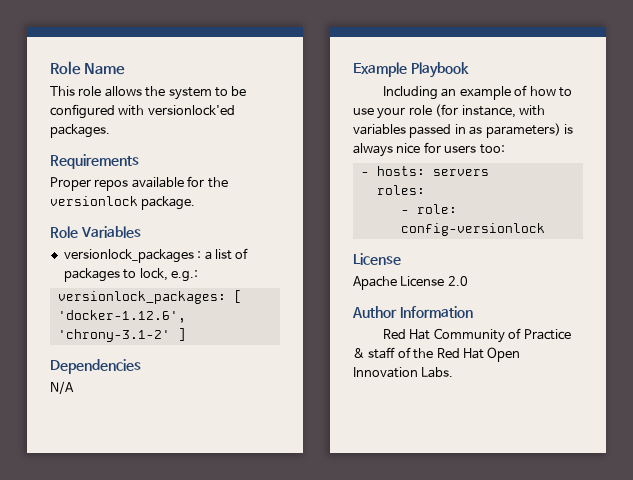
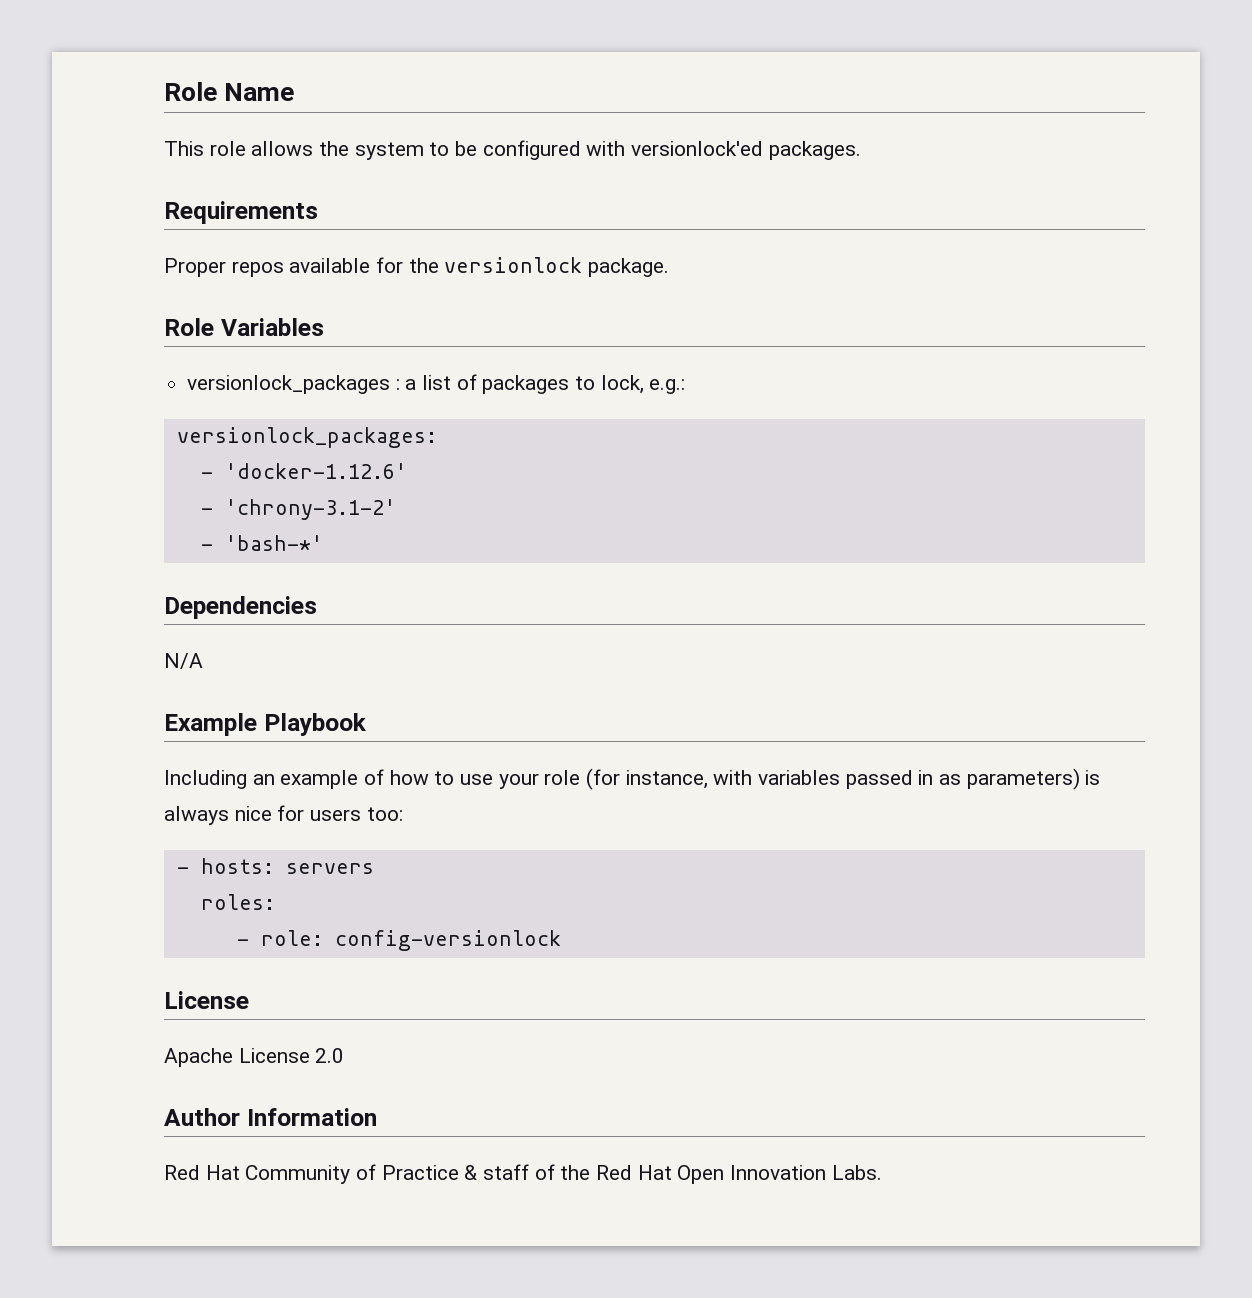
[233,290,242,303] [57,310,186,323] [ 'docker-1.12.6', -> [200,463,407,479] [200,508,213,515] // - 'docker-1.12.6' // -
[177,328,186,341] ] -> [200,535,323,551] // - 'bash-*'

